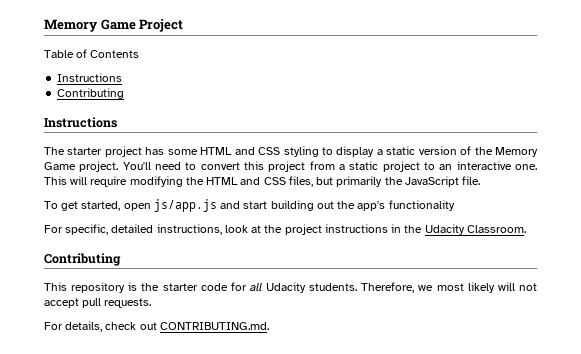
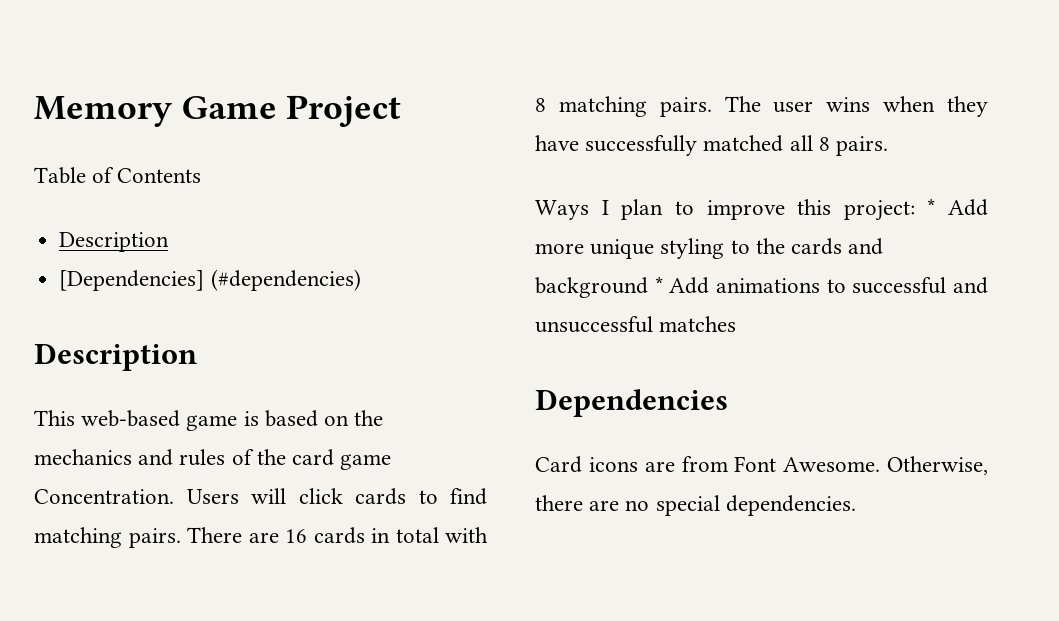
[57,73,123,82] [57,88,125,99] [44,117,117,128] [44,146,538,157] [44,161,537,172] [44,176,481,187] [44,199,455,212] [44,224,526,235] [44,253,121,266] [44,282,537,293] [44,298,152,308] [44,321,269,332] Instructions // Contributing // Instructions // The starter project has some HTML and CSS styling to display a static version of the Memory Game project. You'll need to convert this project from a static project to an interactive one. This will require modifying the HTML and CSS files, but primarily the JavaScript file. // To get started, open js/app.js and start building out the app's functionality // For specific, detailed instructions, look at the project instructions in the Udacity Classroom. // Contributing // This repository is the starter code for all Udacity students. Therefore, we most likely will not accept pull requests. // For details, check out CONTRIBUTING.md. -> [59,232,170,252] [59,269,361,291] [34,343,197,371] [34,410,384,431] [34,449,392,470] [34,488,487,505] [34,527,488,548] [535,96,988,117] [535,135,889,156] [535,198,988,221] [535,238,884,259] [535,276,988,298] [535,316,737,333] [535,389,728,417] [535,456,988,475] [535,495,856,516] Description // [Dependencies] (#dependencies) // Description // This web-based game is based on the mechanics and rules of the card game Concentration. Users will click cards to find matching pairs. There are 16 cards in total with 8 matching pairs. The user wins when they have successfully matched all 8 pairs. // Ways I plan to improve this project: * Add more unique styling to the cards and background * Add animations to successful and unsuccessful matches // Dependencies // Card icons are from Font Awesome. Otherwise, there are no special dependencies.

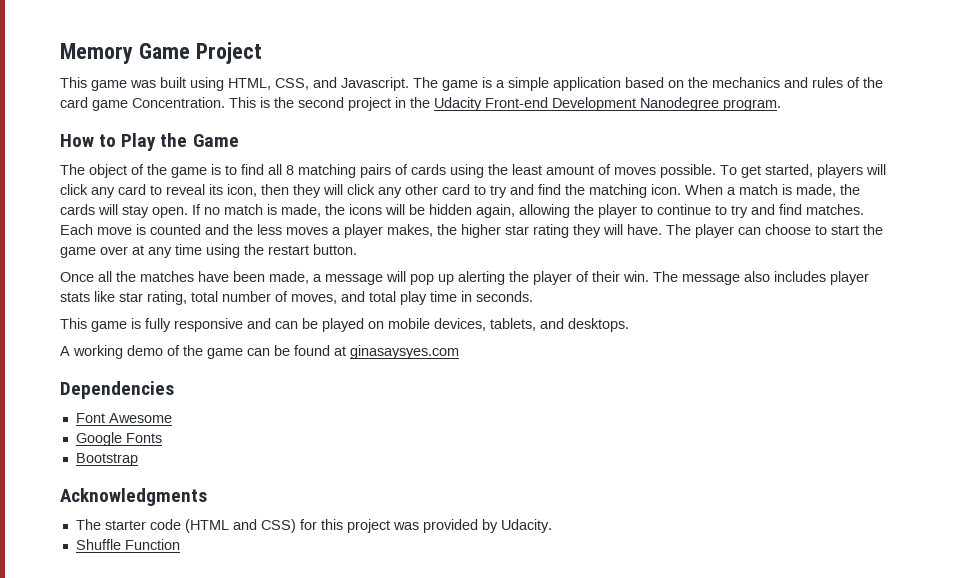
[34,167,202,184] [59,232,170,252] [59,269,361,291] [34,343,197,371] [34,410,259,431] Table of Contents // Description // [Dependencies] (#dependencies) // Description // This web-based game is -> [60,77,621,91] This game was built using HTML, CSS, and Javascript. The game is a simple application
[186,488,487,505] [34,527,488,548] [535,96,988,117] [535,135,889,156] [535,198,988,221] [535,238,884,259] [535,276,988,298] [535,316,737,333] [535,389,728,417] [535,456,988,475] [535,495,856,516] Users will click cards to find matching pairs. There are 16 cards in total with 8 matching pairs. The user wins when they have successfully matched all 8 pairs. // Ways I plan to improve this project: * Add more unique styling to the cards and background * Add animations to successful and unsuccessful matches // Dependencies // Card icons are from Font Awesome. Otherwise, there are no special dependencies. -> [229,97,781,111] [60,133,239,151] [60,164,886,178] [60,184,860,198] [60,204,864,218] [60,224,883,238] [60,244,357,258] [60,271,869,285] [60,291,533,305] [60,318,629,332] [60,345,459,359] [60,381,174,399] [75,413,172,423] [75,432,162,446] [75,453,138,466] [60,488,207,506] [75,519,552,533] [75,539,180,550] This is the second project in the Udacity Front-end Development Nanodegree program. // How to Play the Game // The object of the game is to find all 8 matching pairs of cards using the least amount of moves possible. To get started, players will click any card to reveal its icon, then they will click any other card to try and find the matching icon. When a match is made, the cards will stay open. If no match is made, the icons will be hidden again, allowing the player to continue to try and find matches. Each move is counted and the less moves a player makes, the higher star rating they will have. The player can choose to start the game over at any time using the restart button. // Once all the matches have been made, a message will pop up alerting the player of their win. The message also includes player stats like star rating, total number of moves, and total play time in seconds. // This game is fully responsive and can be played on mobile devices, tablets, and desktops. // A working demo of the game can be found at ginasaysyes.com // Dependencies // Font Awesome // Google Fonts // Bootstrap // Acknowledgments // The starter code (HTML and CSS) for this project was provided by Udacity. // Shuffle Function

